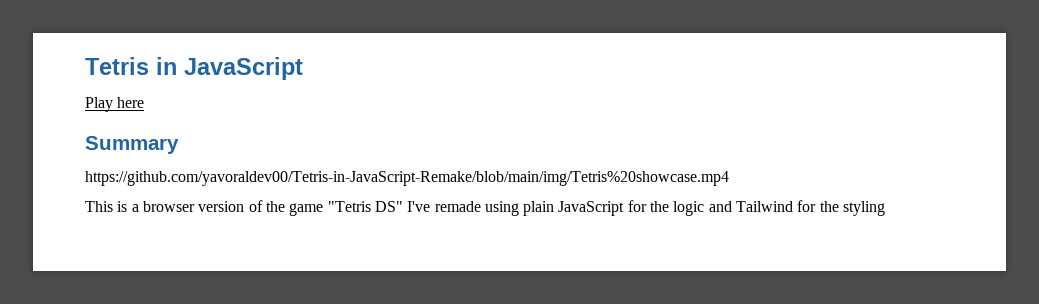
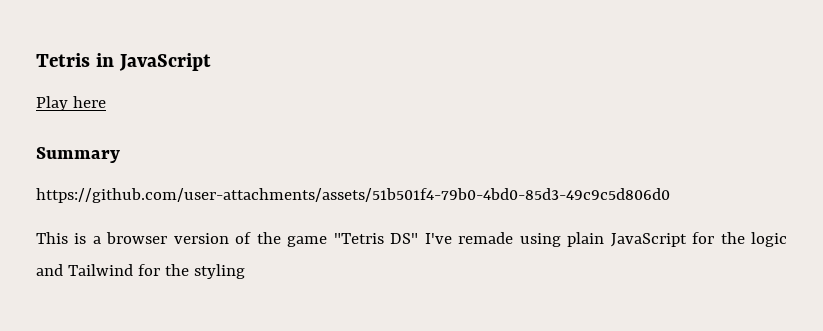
[85,171,729,186] https://github.com/yavoraldev00/Tetris-in-JavaScript-Remake/blob/main/img/Tetris%20showcase.mp4 -> [36,188,670,203] https://github.com/user-attachments/assets/51b501f4-79b0-4bd0-85d3-49c9c5d806d0

